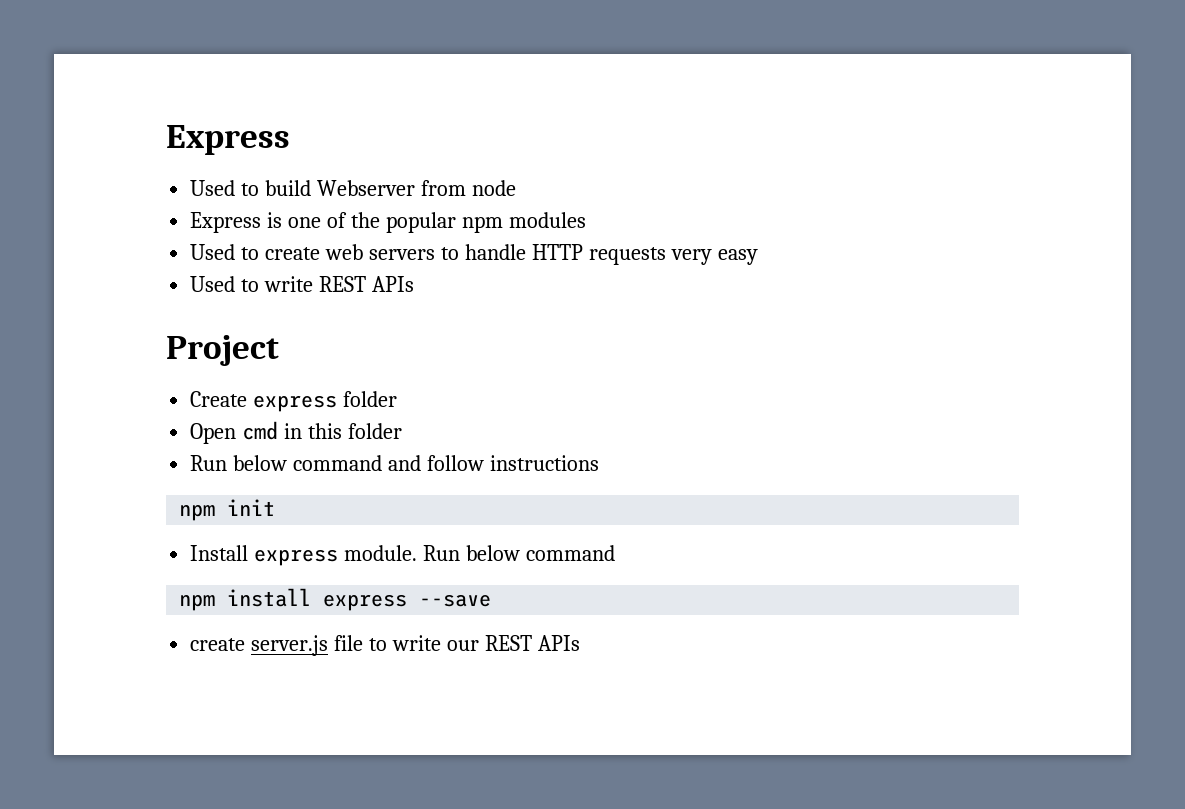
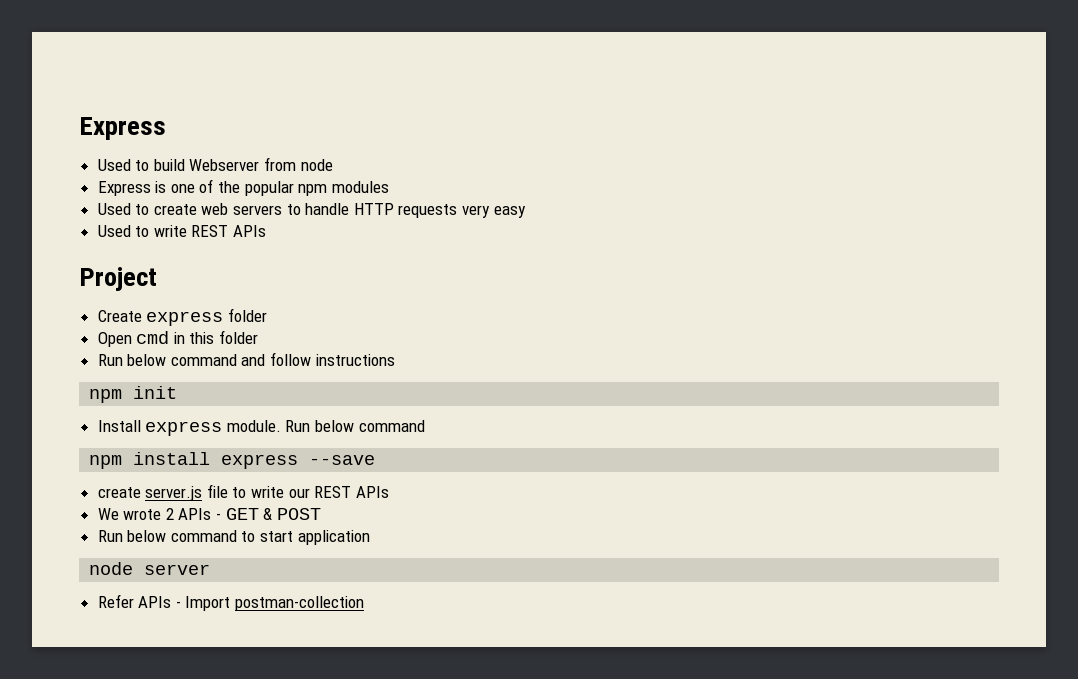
(580, 643) none -> [97,508,321,520] [97,530,370,545] [89,562,211,575] [97,594,365,611] // We wrote 2 APIs - GET & POST // Run below command to start application // node server // Refer APIs - Import postman-collection

